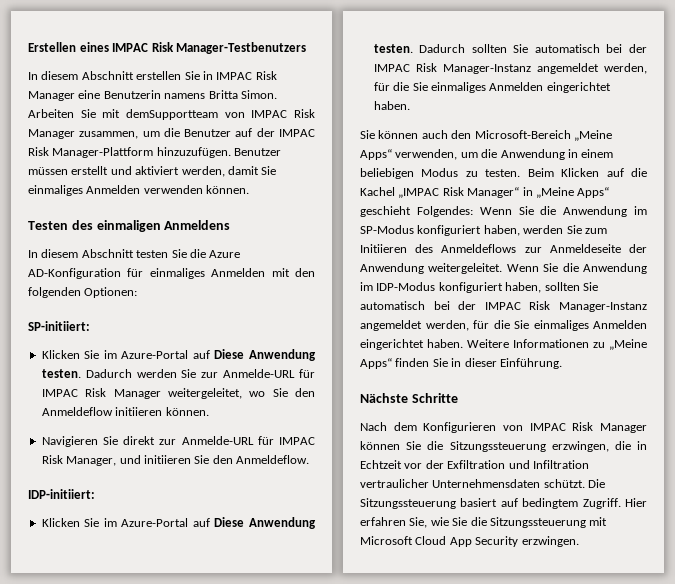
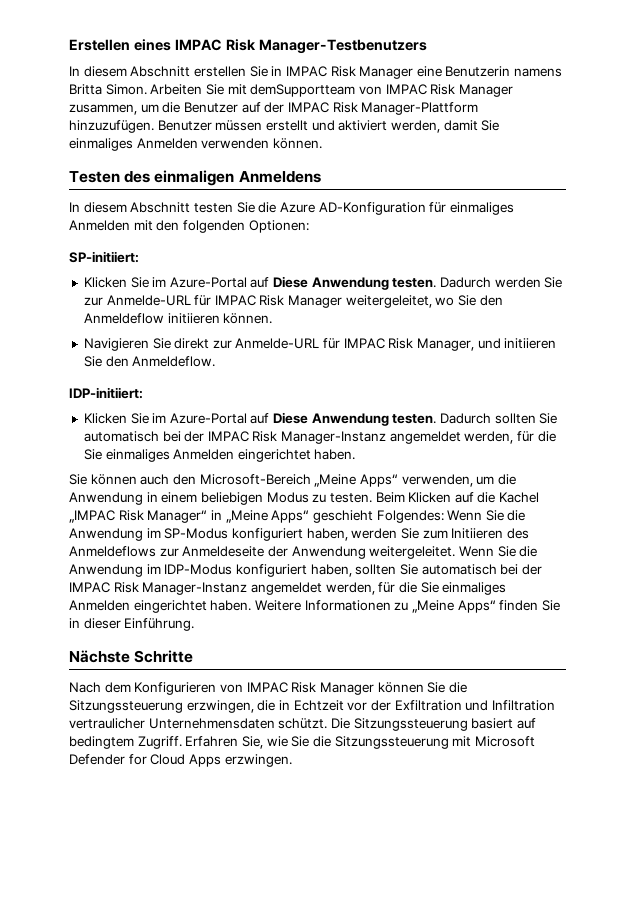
[625,498,647,507] [360,517,406,526] Hier erfahren -> [185,736,239,747] Erfahren
[415,536,519,547] Cloud App Security -> [69,754,221,767] Defender for Cloud Apps

